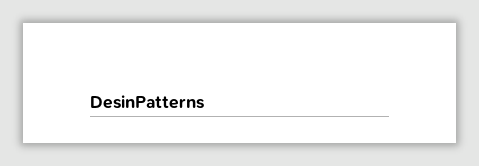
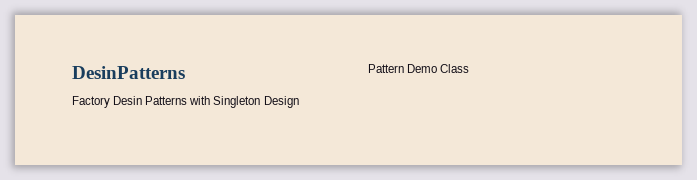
(204, 102) none -> [72,96,299,108] [368,64,470,73] // Factory Desin Patterns with Singleton Design Pattern Demo Class

